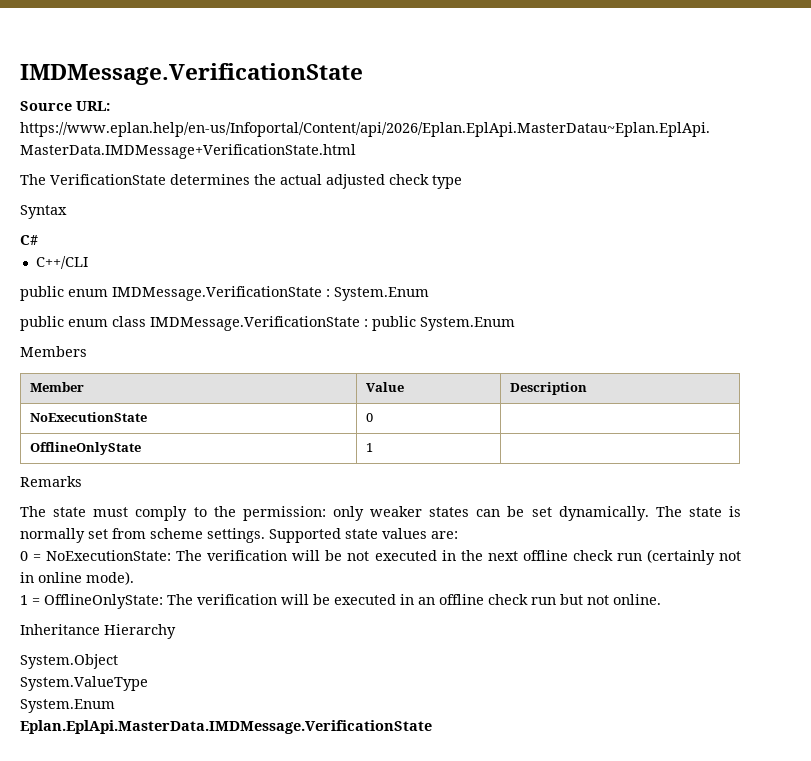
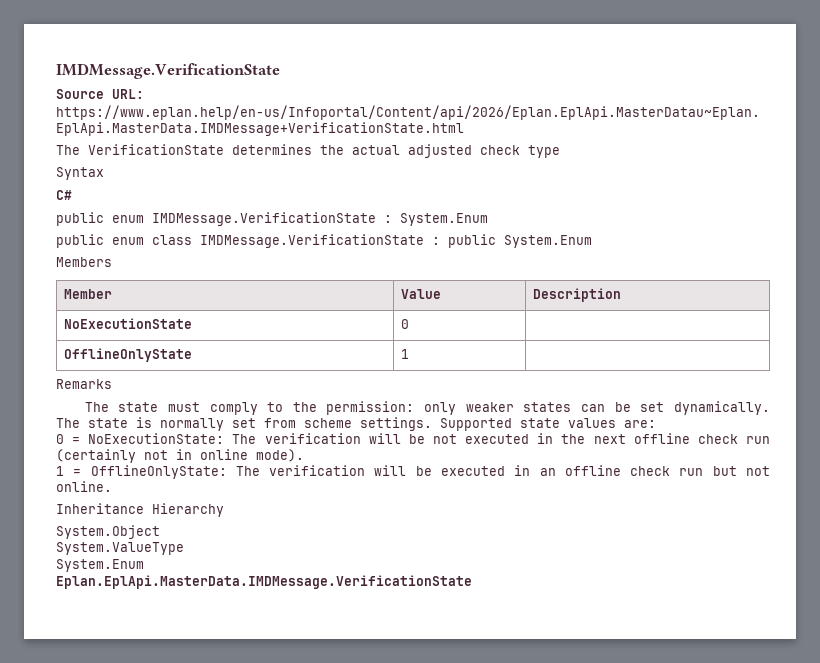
[35,256,88,269] // C++/CLI -> (72, 195) none

